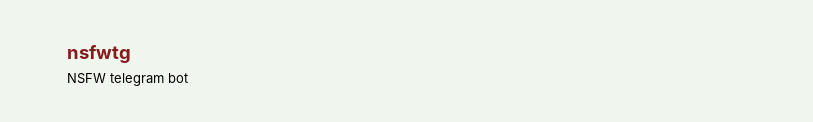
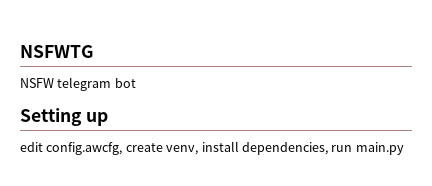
[67,45,131,63] nsfwtg -> [20,45,94,58] NSFWTG
(188, 78) none -> [20,108,108,126] [20,141,404,155] // Setting up // edit config.awcfg, create venv, install dependencies, run main.py

